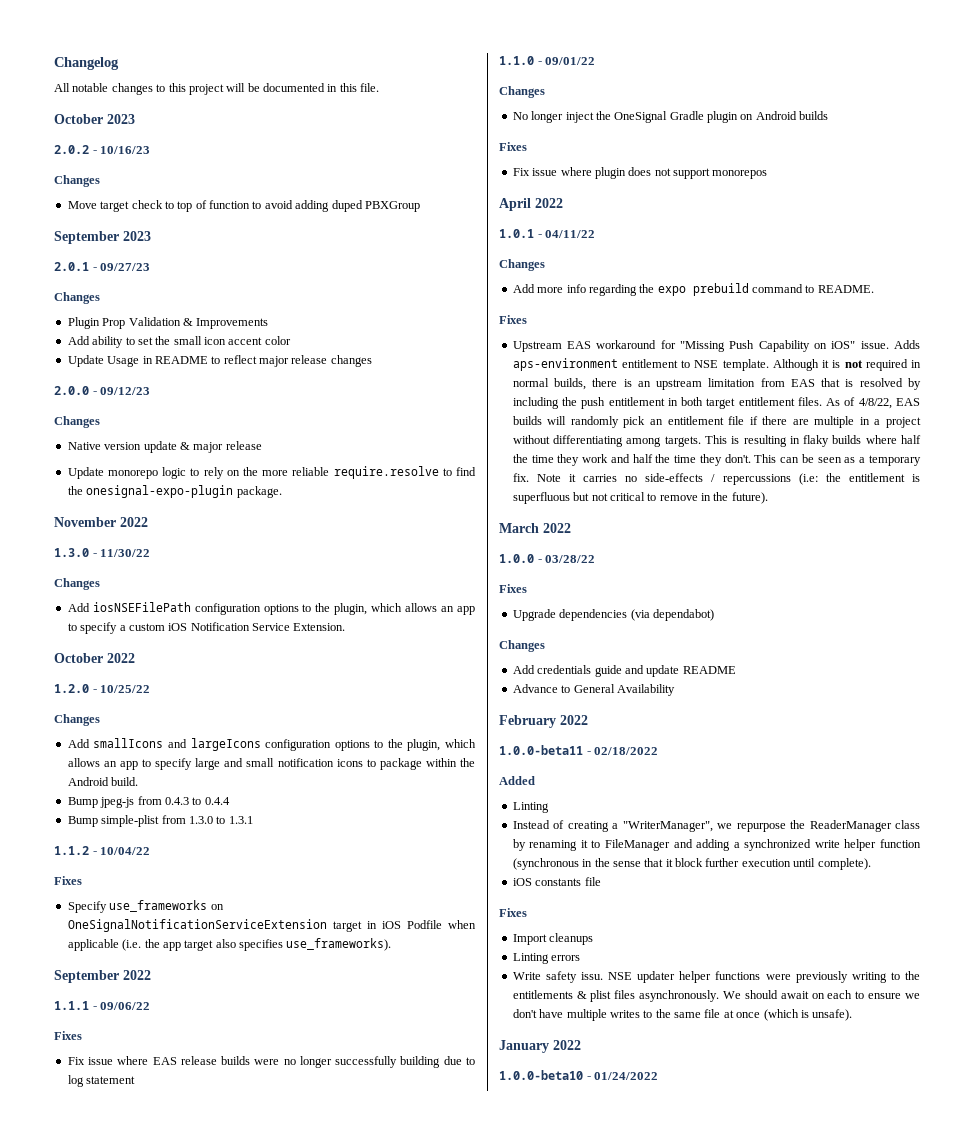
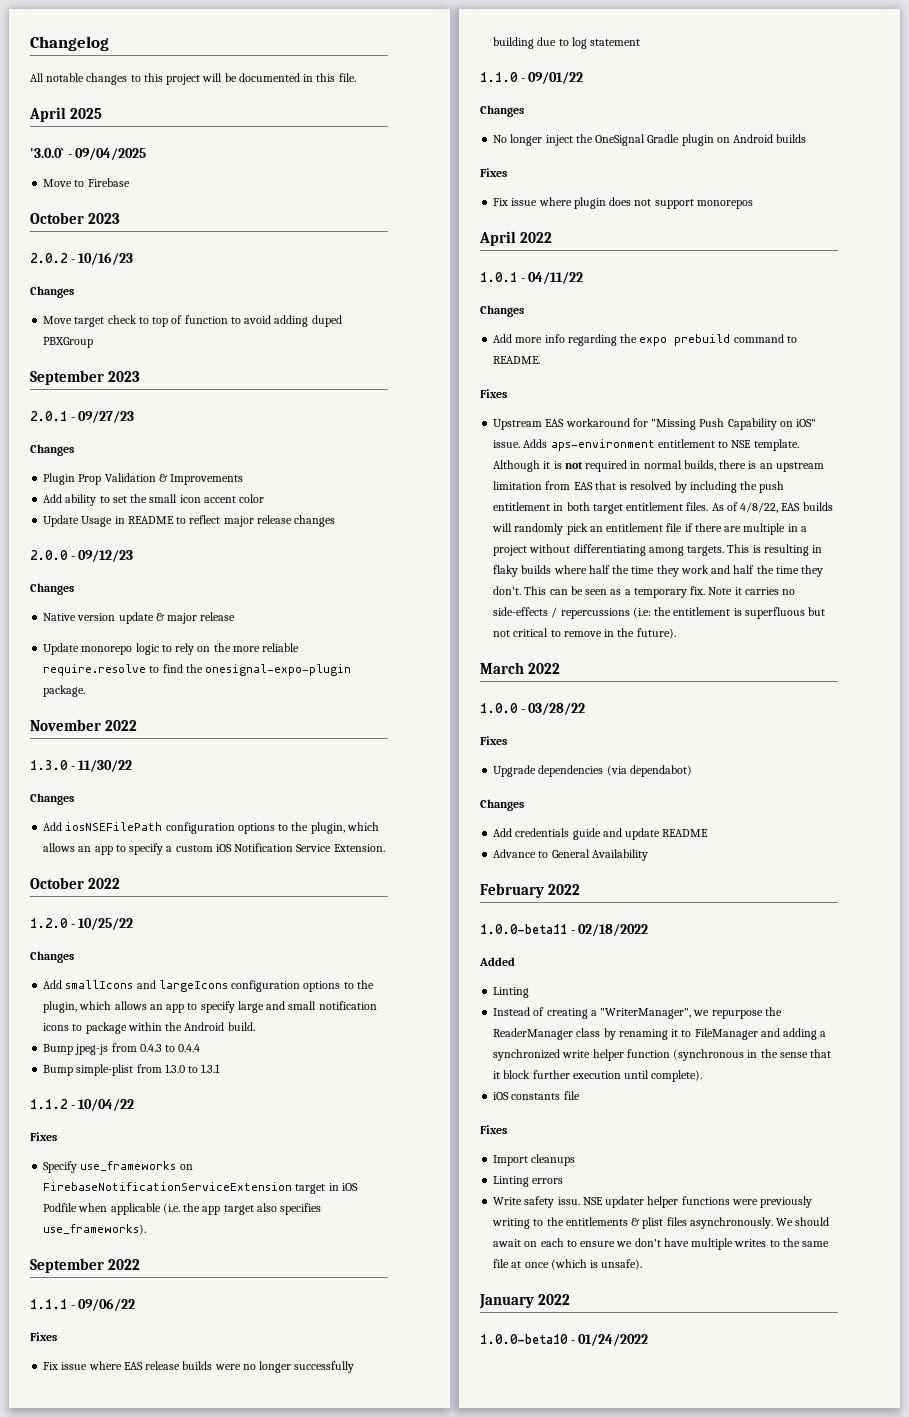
(380, 87) none -> [29,107,103,122] [30,148,147,160] [43,178,130,187] // April 2025 // '3.0.0` - 09/04/2025 // Move to Firebase
[67,919,327,932] OneSignalNotificationServiceExtension -> [43,1182,293,1191] FirebaseNotificationServiceExtension

